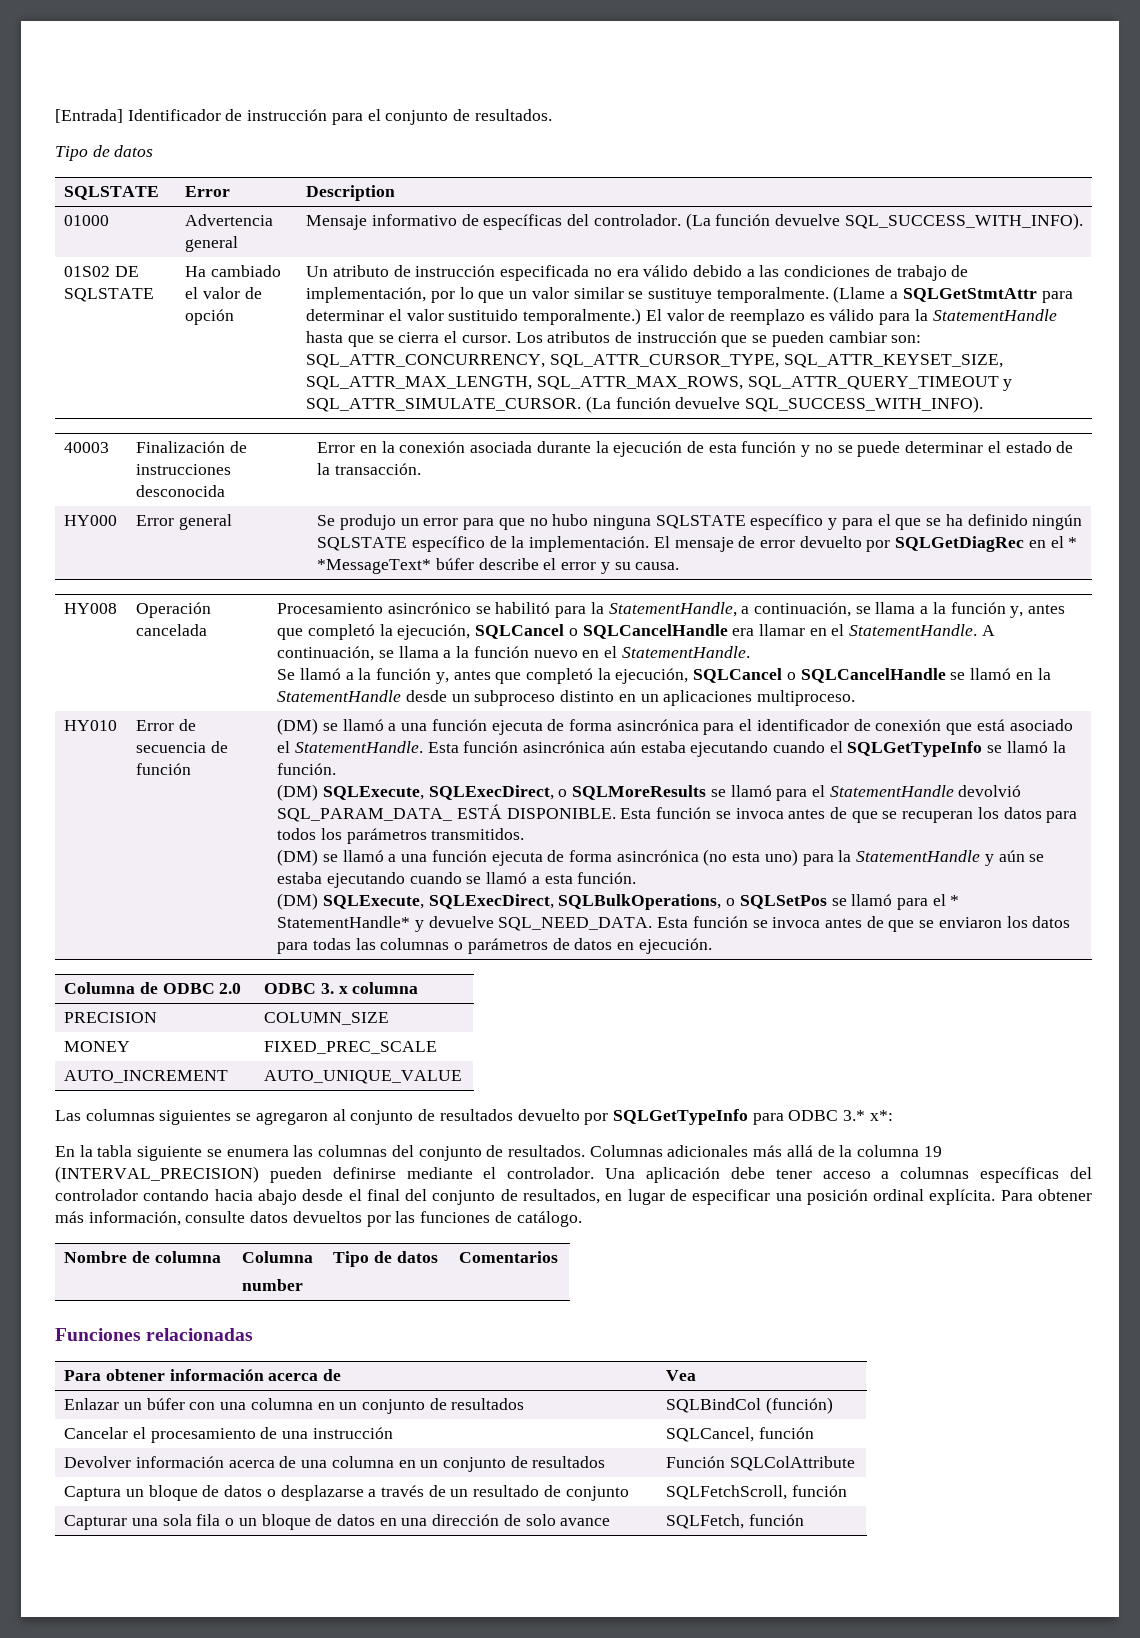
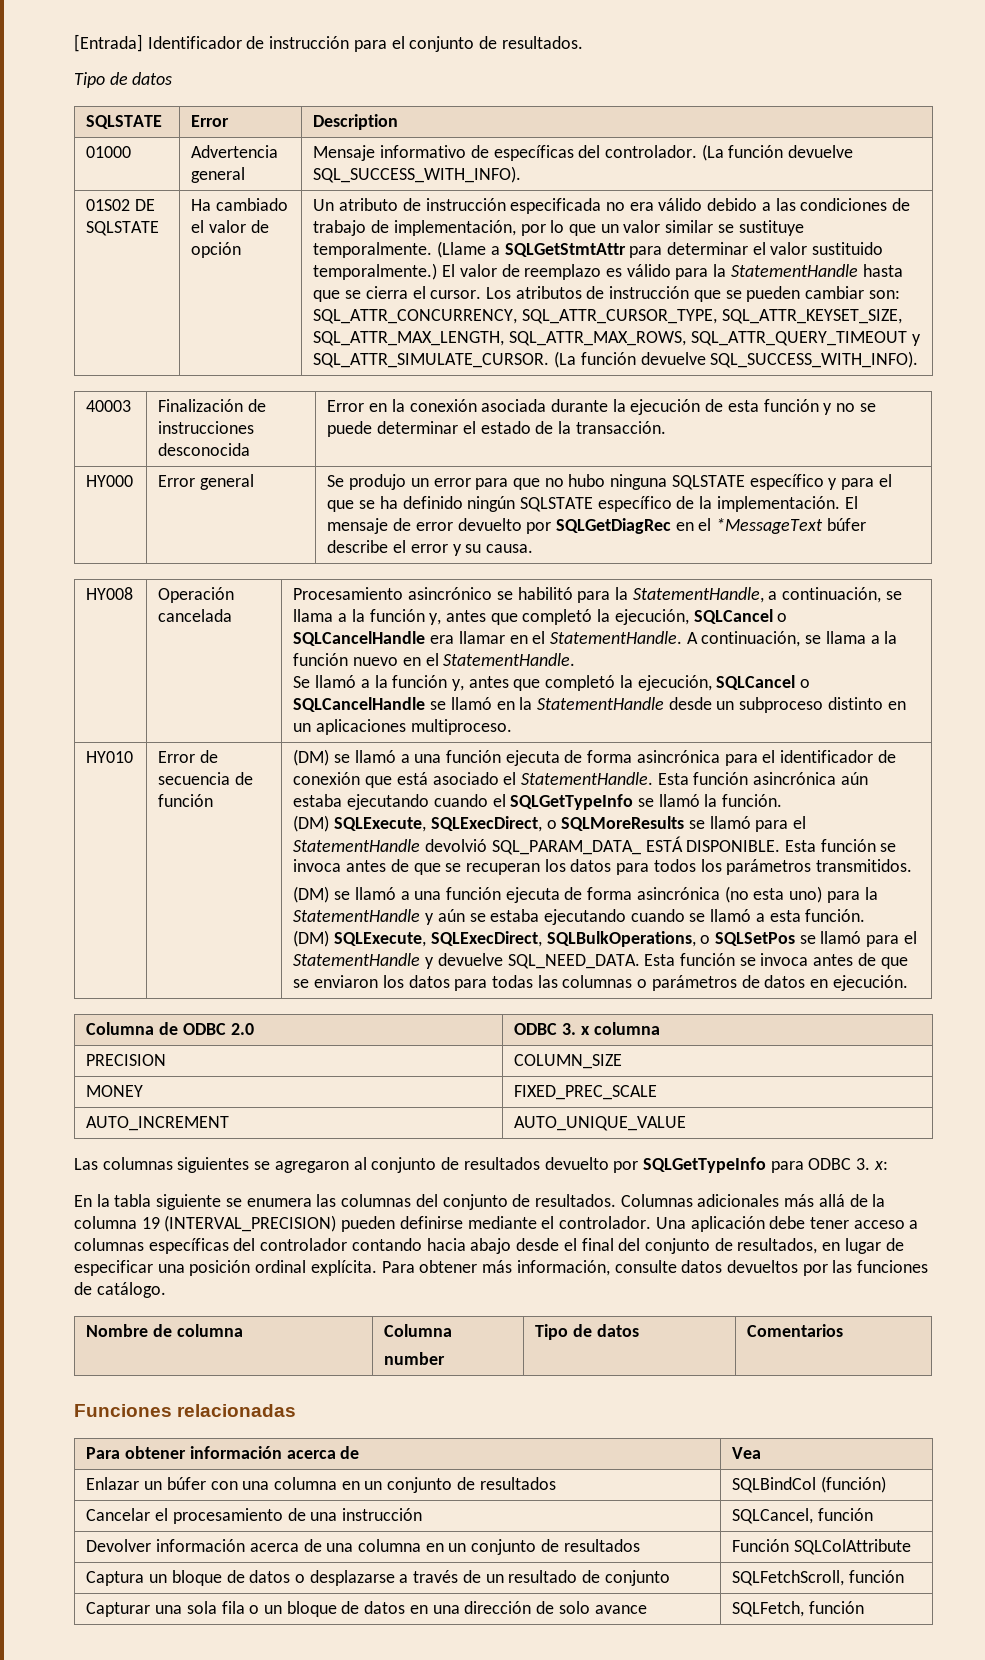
[1068,537,1078,548] [317,559,432,574] * *MessageText* -> [716,518,824,534] *MessageText
[950,895,960,906] [277,916,411,928] * StatementHandle* -> [293,953,421,966] StatementHandle
[843,1110,893,1121] 3.* x*: -> [856,1158,888,1170] 3. x:

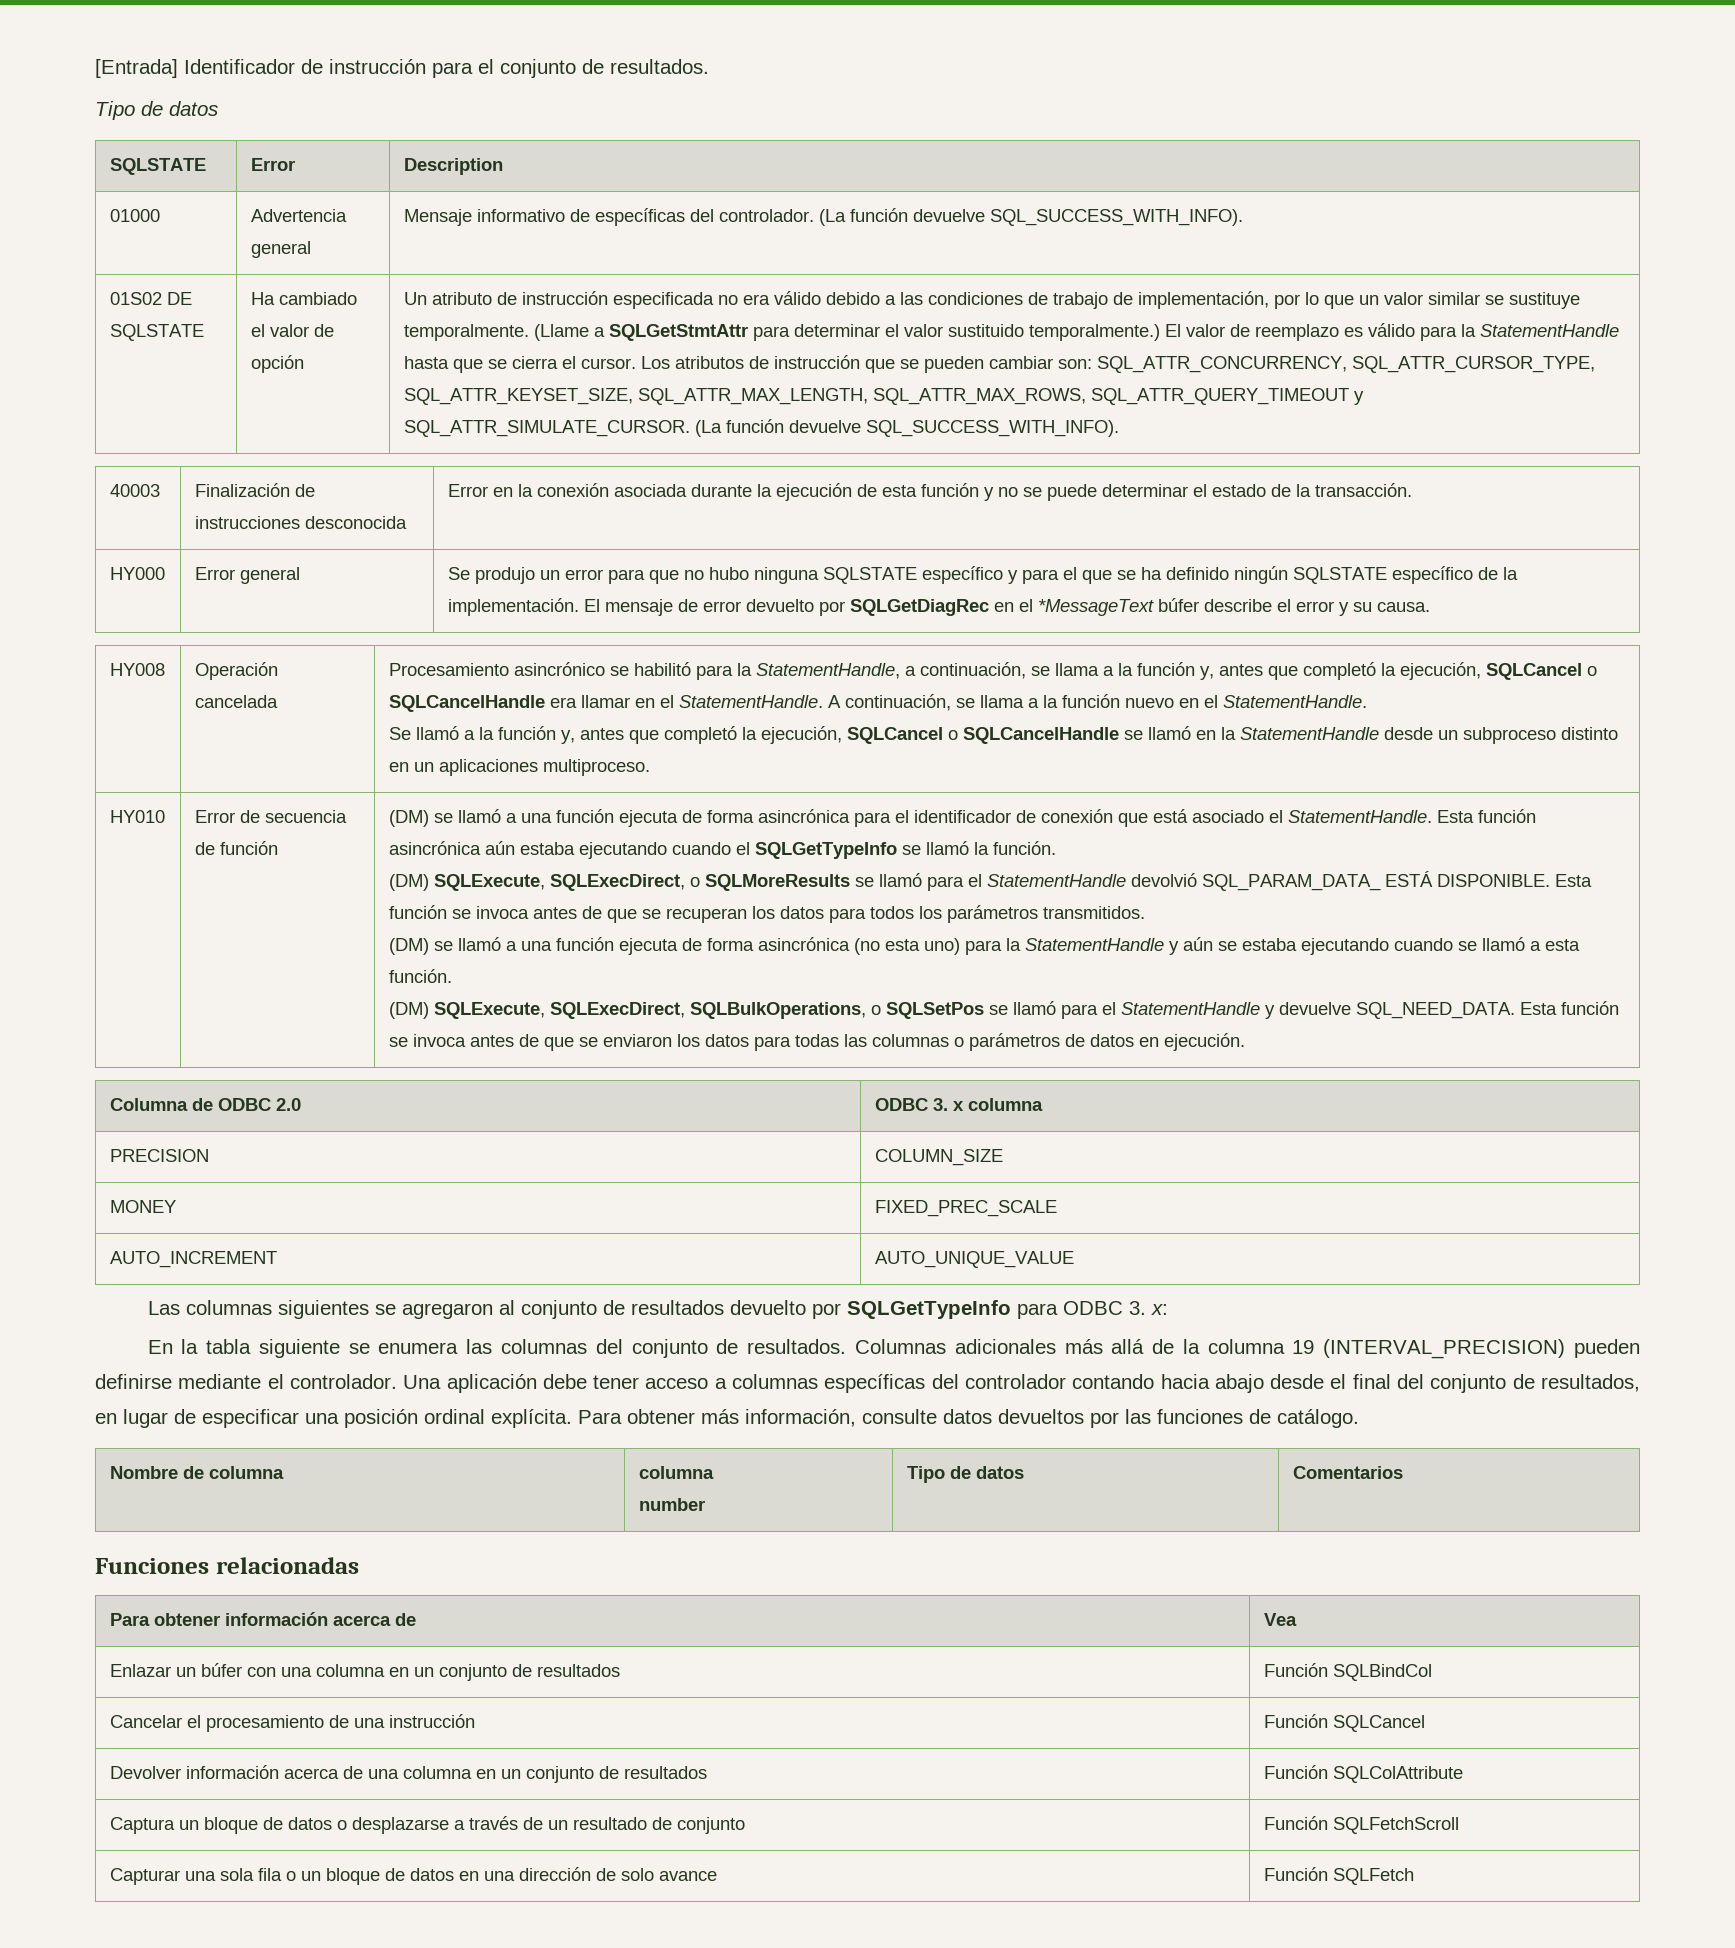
[384,1324,453,1337] Columna -> [638,1466,714,1479] columna
(556, 1483) none -> [1263,1663,1328,1677] Función
[821,1476,887,1493] (función) -> (1432, 1672) none
[732,1508,874,1524] SQLCancel, función -> [1263,1714,1425,1732] Función SQLCancel
[732,1570,905,1586] SQLFetchScroll, función -> [1263,1816,1459,1834] Función SQLFetchScroll
[732,1601,865,1617] SQLFetch, función -> [1263,1867,1414,1885] Función SQLFetch

